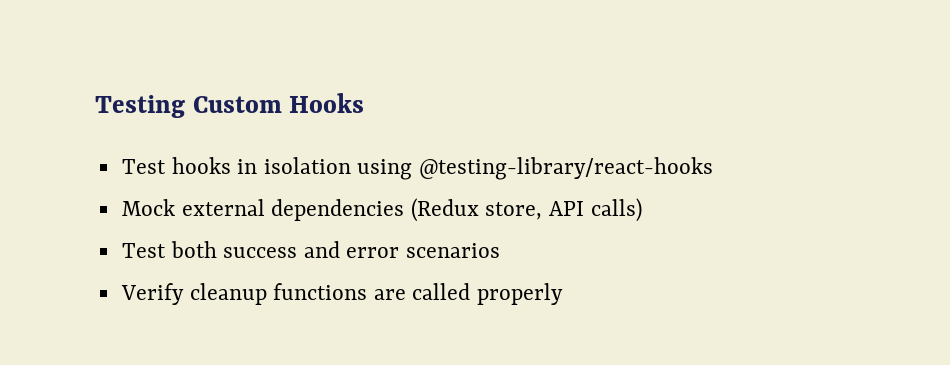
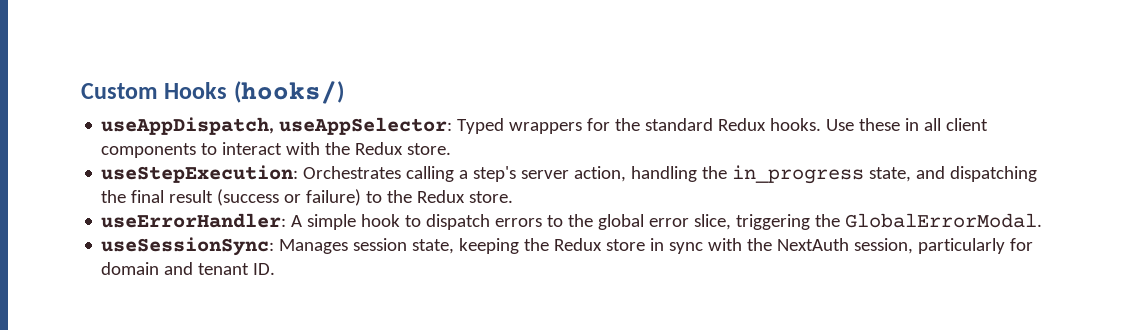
[95,95,185,118] Testing -> (81, 91) none
[121,157,714,180] [121,198,642,222] [121,241,501,258] [120,283,564,305] // Test hooks in isolation using @testing-library/react-hooks // Mock external dependencies (Redux store, API calls) // Test both success and error scenarios // Verify cleanup functions are called properly -> [233,81,344,104] [101,117,989,135] [101,142,452,158] [101,165,1038,184] [101,189,514,206] [101,213,1043,230] [101,237,1034,256] [101,262,276,275] (hooks/) // useAppDispatch, useAppSelector: Typed wrappers for the standard Redux hooks. Use these in all client components to interact with the Redux store. // useStepExecution: Orchestrates calling a step's server action, handling the in_progress state, and dispatching the final result (success or failure) to the Redux store. // useErrorHandler: A simple hook to dispatch errors to the global error slice, triggering the GlobalErrorModal. // useSessionSync: Manages session state, keeping the Redux store in sync with the NextAuth session, particularly for domain and tenant ID.

